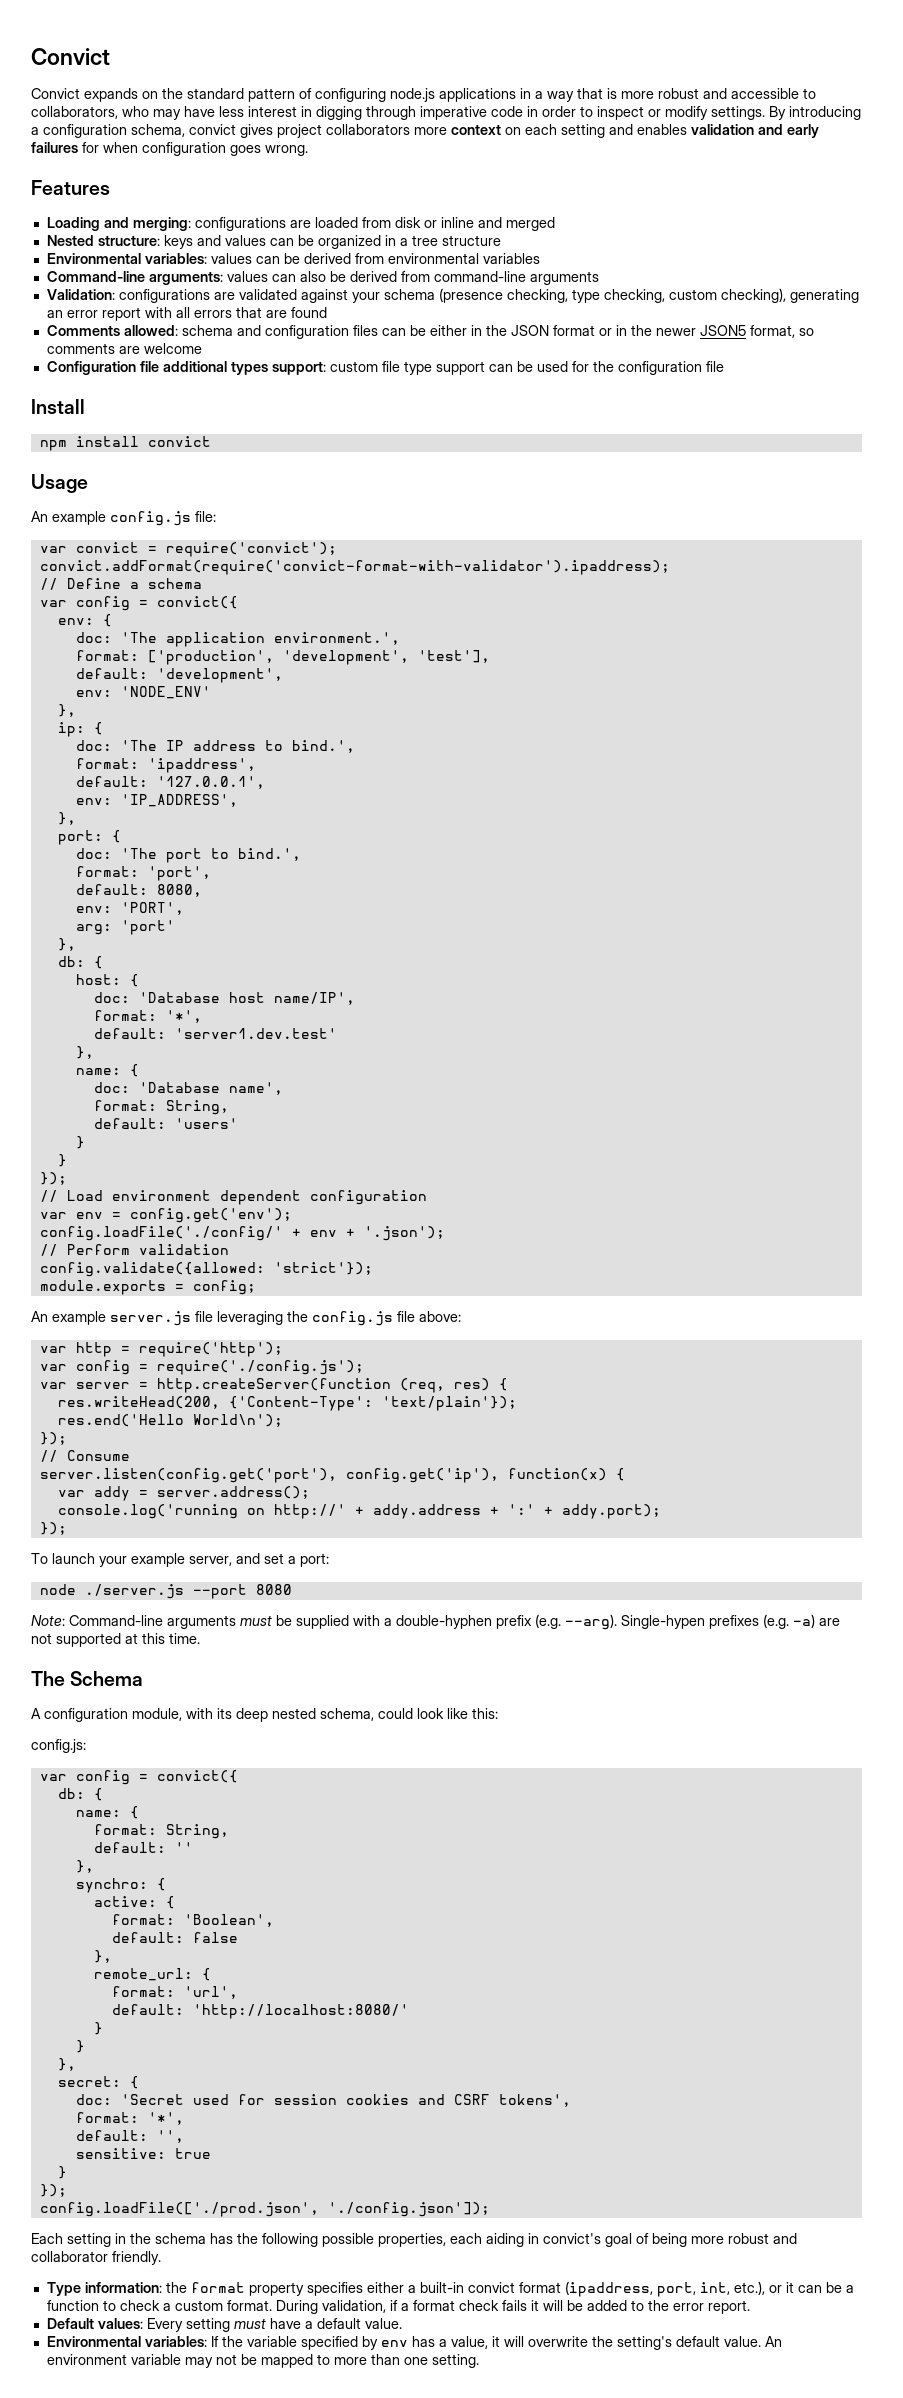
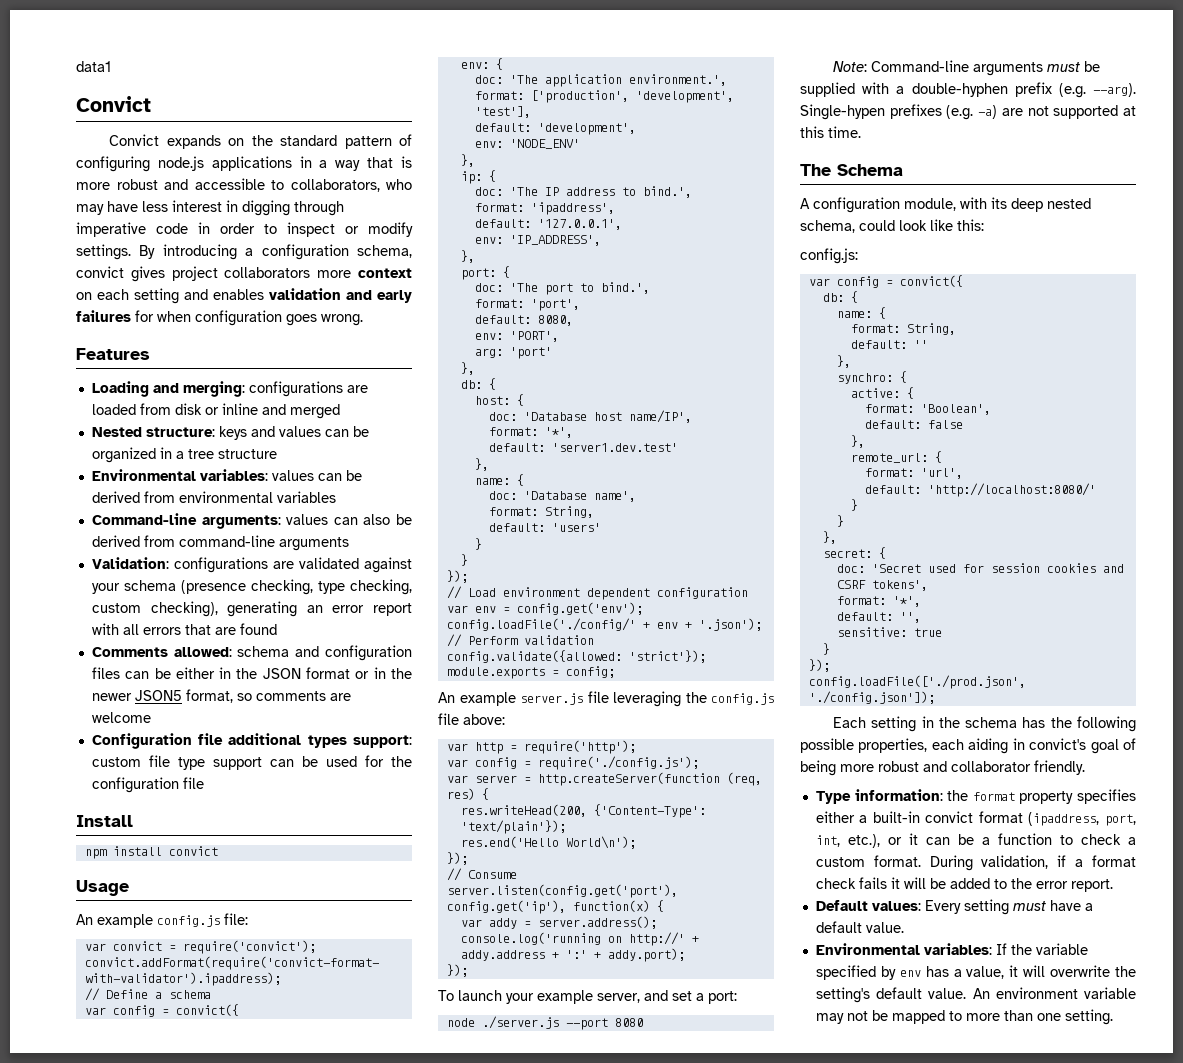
(31, 56) none -> [76,61,111,72] data1 //

